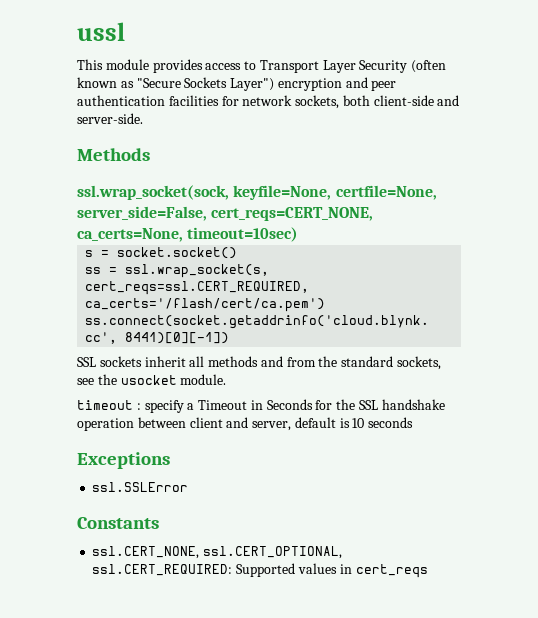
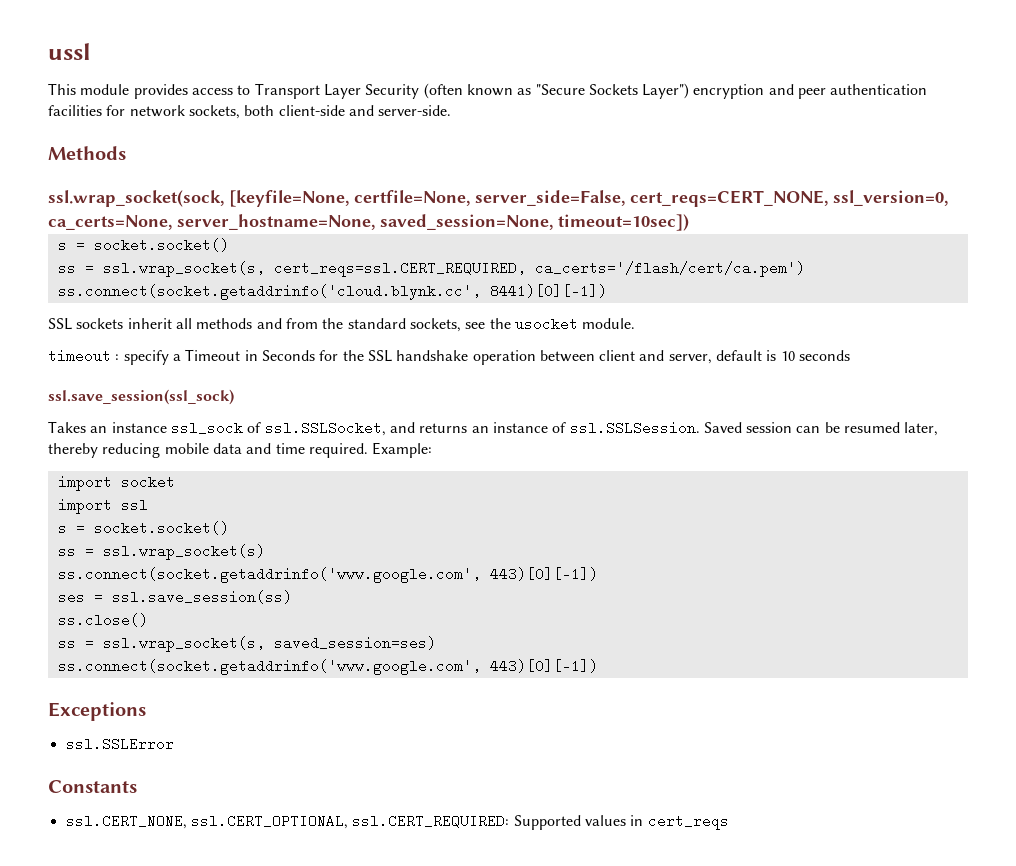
[233,185,332,200] keyfile=None, -> [229,190,349,207] [keyfile=None,
[77,227,299,242] ca_certs=None, timeout=10sec) -> [833,190,948,206] [48,214,689,231] ssl_version=0, ca_certs=None, server_hostname=None, saved_session=None, timeout=10sec])
(414, 422) none -> [48,389,234,405] [48,421,939,436] [48,442,433,458] [57,475,175,491] [57,499,148,514] [57,521,229,535] [57,544,265,560] [57,567,598,583] [57,590,292,604] [57,613,148,627] [57,636,436,652] [57,659,598,675] // ssl.save_session(ssl_sock) // Takes an instance ssl_sock of ssl.SSLSocket, and returns an instance of ssl.SSLSession. Saved session can be resumed later, thereby reducing mobile data and time required. Example: // import socket // import ssl // s = socket.socket() // ss = ssl.wrap_socket(s) // ss.connect(socket.getaddrinfo('www.google.com', 443)[0][-1]) // ses = ssl.save_session(ss) // ss.close() // ss = ssl.wrap_socket(s, saved_session=ses) // ss.connect(socket.getaddrinfo('www.google.com', 443)[0][-1])

